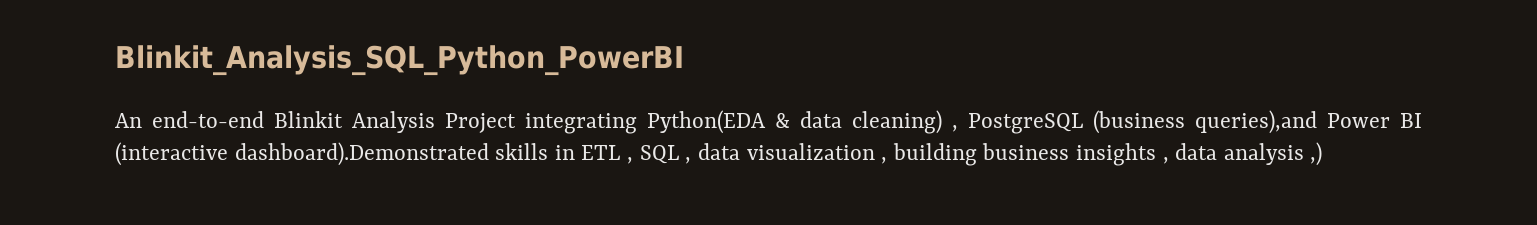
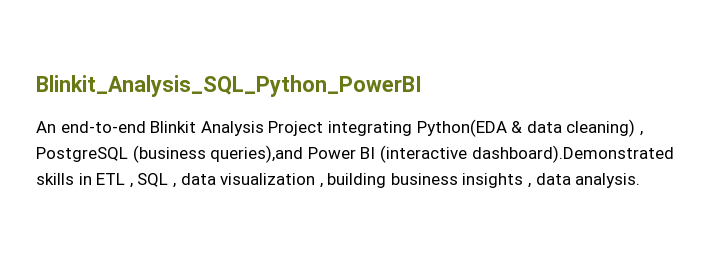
[1223,142,1323,166] analysis ,) -> [575,173,641,188] analysis.

